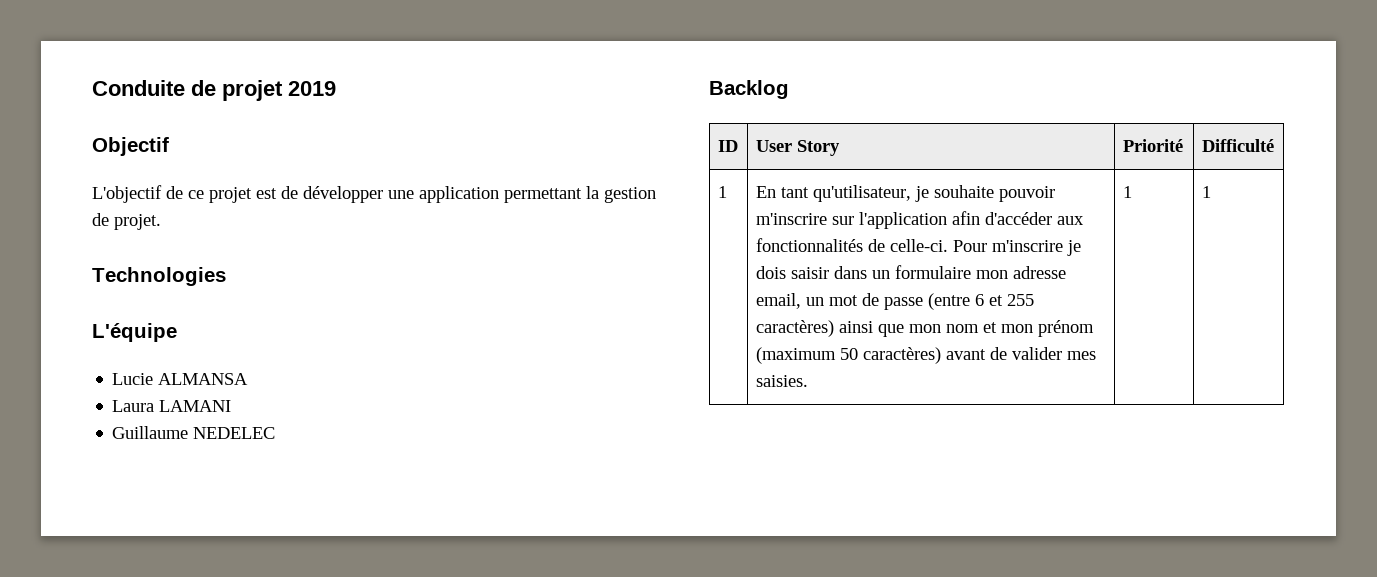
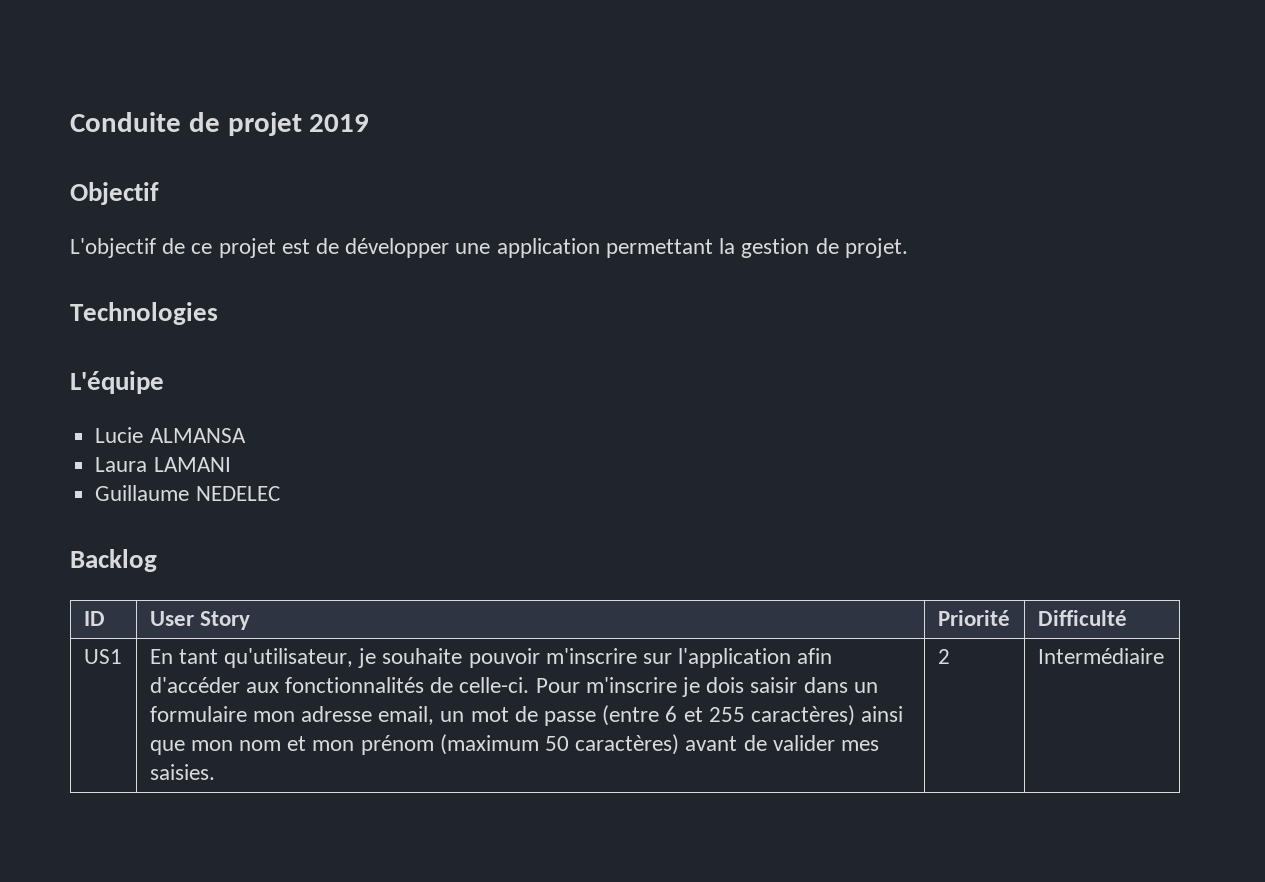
[717,186,727,198] 1 -> [83,649,122,664] US1
[1122,186,1132,198] [1201,186,1211,198] 1 | 1 -> [937,649,950,664] [1037,648,1164,664] 2 | Intermédiaire

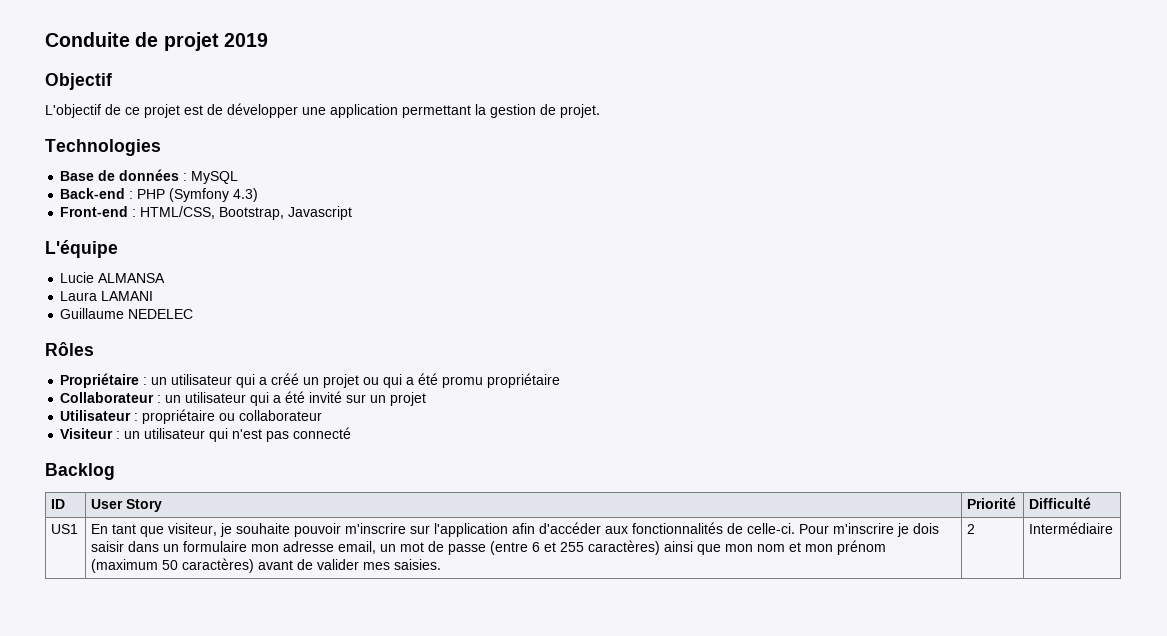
(218, 313) none -> [60,169,239,184] [60,188,259,202] [60,206,353,220] // Base de données : MySQL // Back-end : PHP (Symfony 4.3) // Front-end : HTML/CSS, Bootstrap, Javascript
(280, 493) none -> [45,342,94,356] [60,373,561,388] [60,391,427,406] [60,409,323,424] [60,427,352,442] // Rôles // Propriétaire : un utilisateur qui a créé un projet ou qui a été promu propriétaire // Collaborateur : un utilisateur qui a été invité sur un projet // Utilisateur : propriétaire ou collaborateur // Visiteur : un utilisateur qui n'est pas connecté
[223,648,353,668] qu'utilisateur, -> [140,523,218,537] que visiteur,

